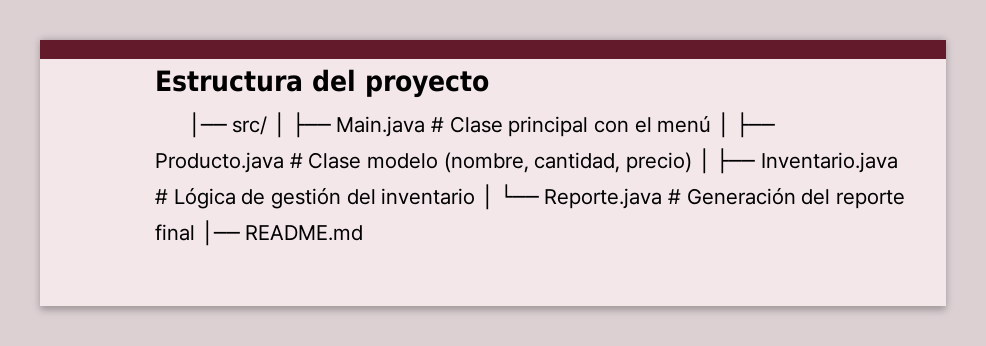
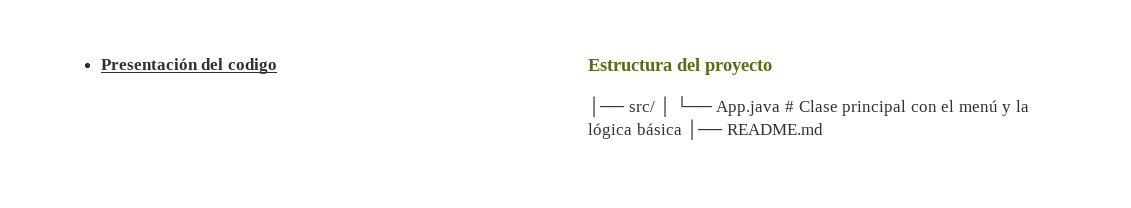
(155, 81) none -> [100,58,277,74] Presentación del codigo //
[291,112,426,138] ├── Main.java -> [675,96,781,116] └── App.java
[716,112,775,138] [155,148,899,174] [155,184,906,210] [155,224,195,241] │ ├── Producto.java # Clase modelo (nombre, cantidad, precio) │ ├── Inventario.java # Lógica de gestión del inventario │ └── Reporte.java # Generación del reporte final -> [1002,100,1030,116] [588,123,682,139] y la lógica básica

